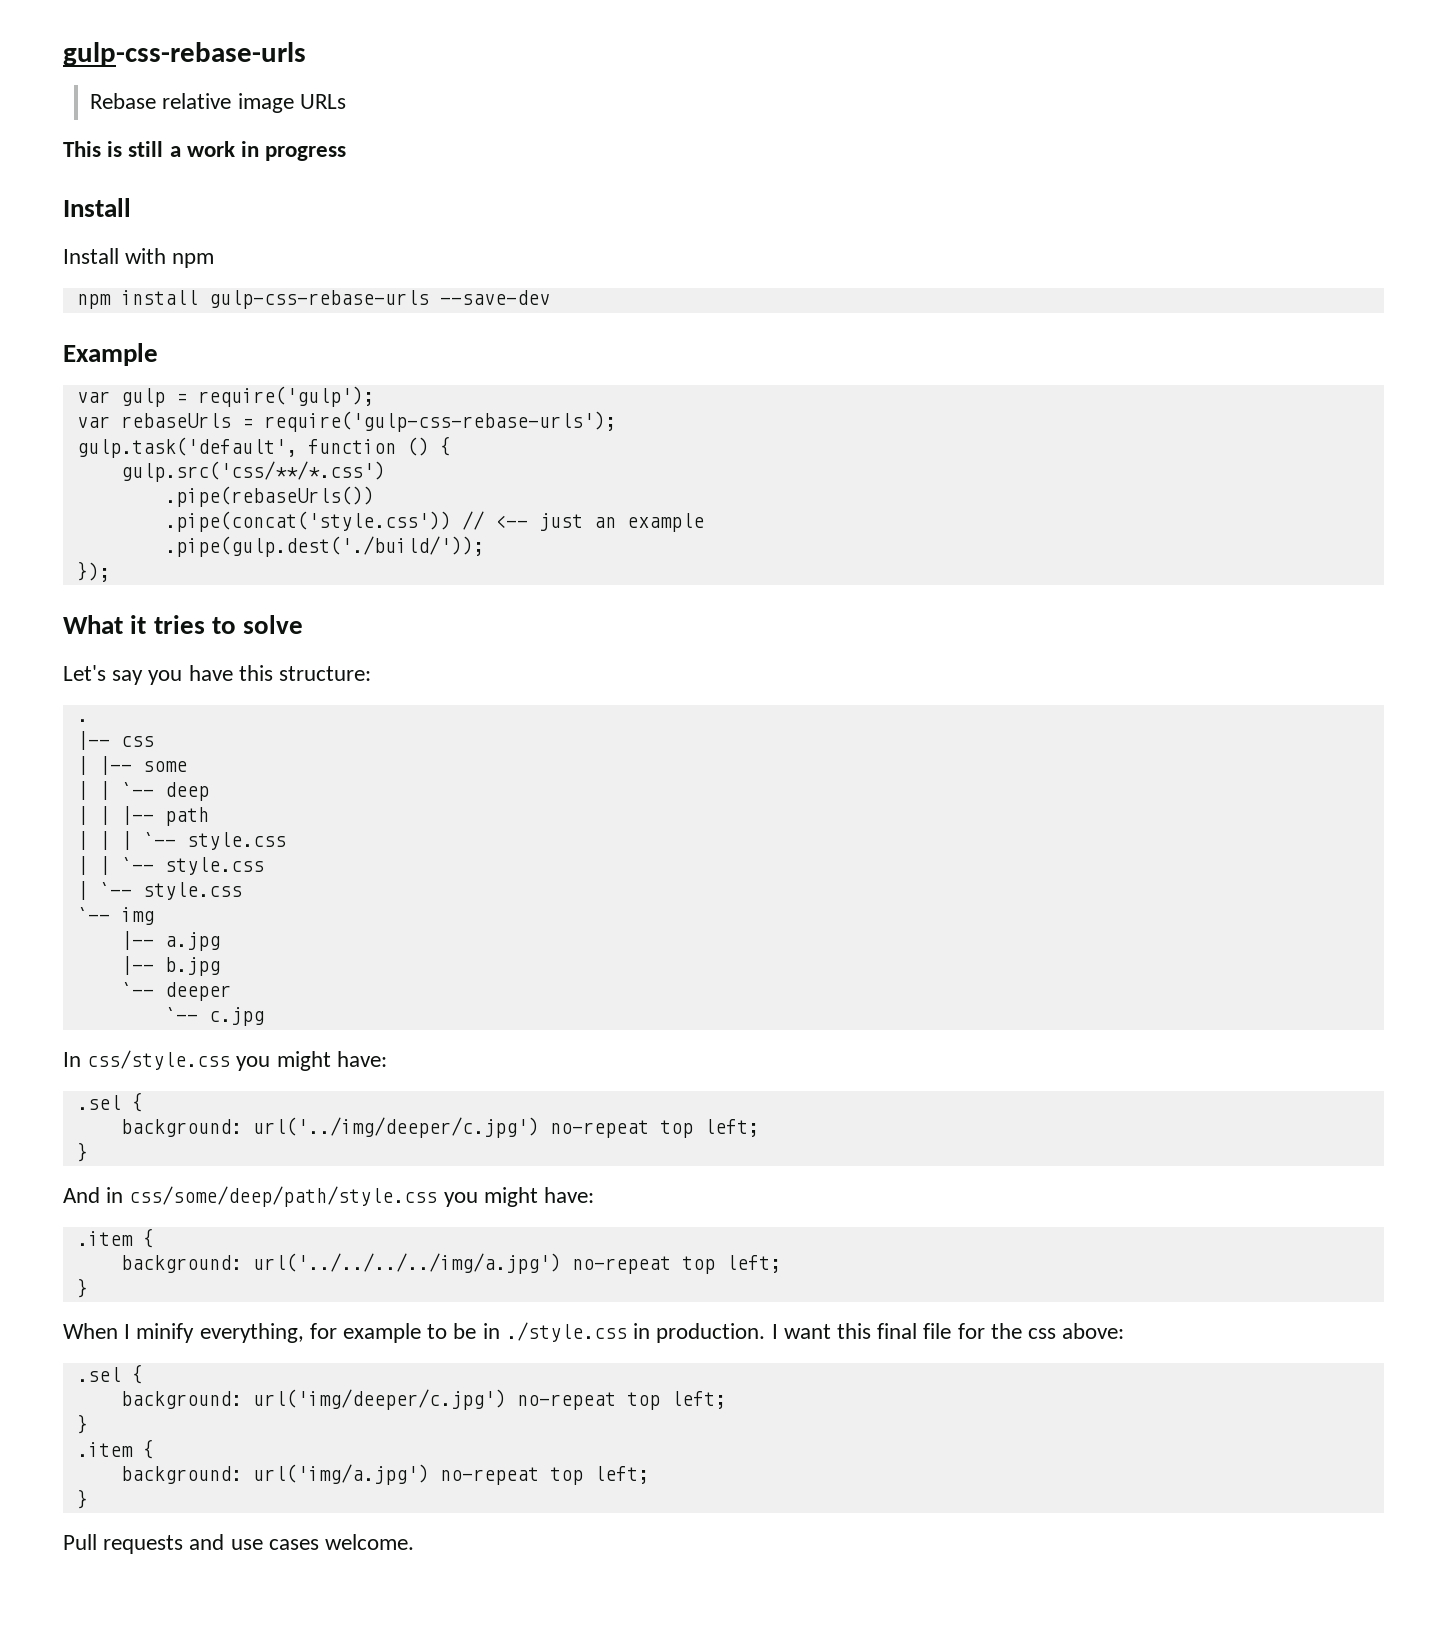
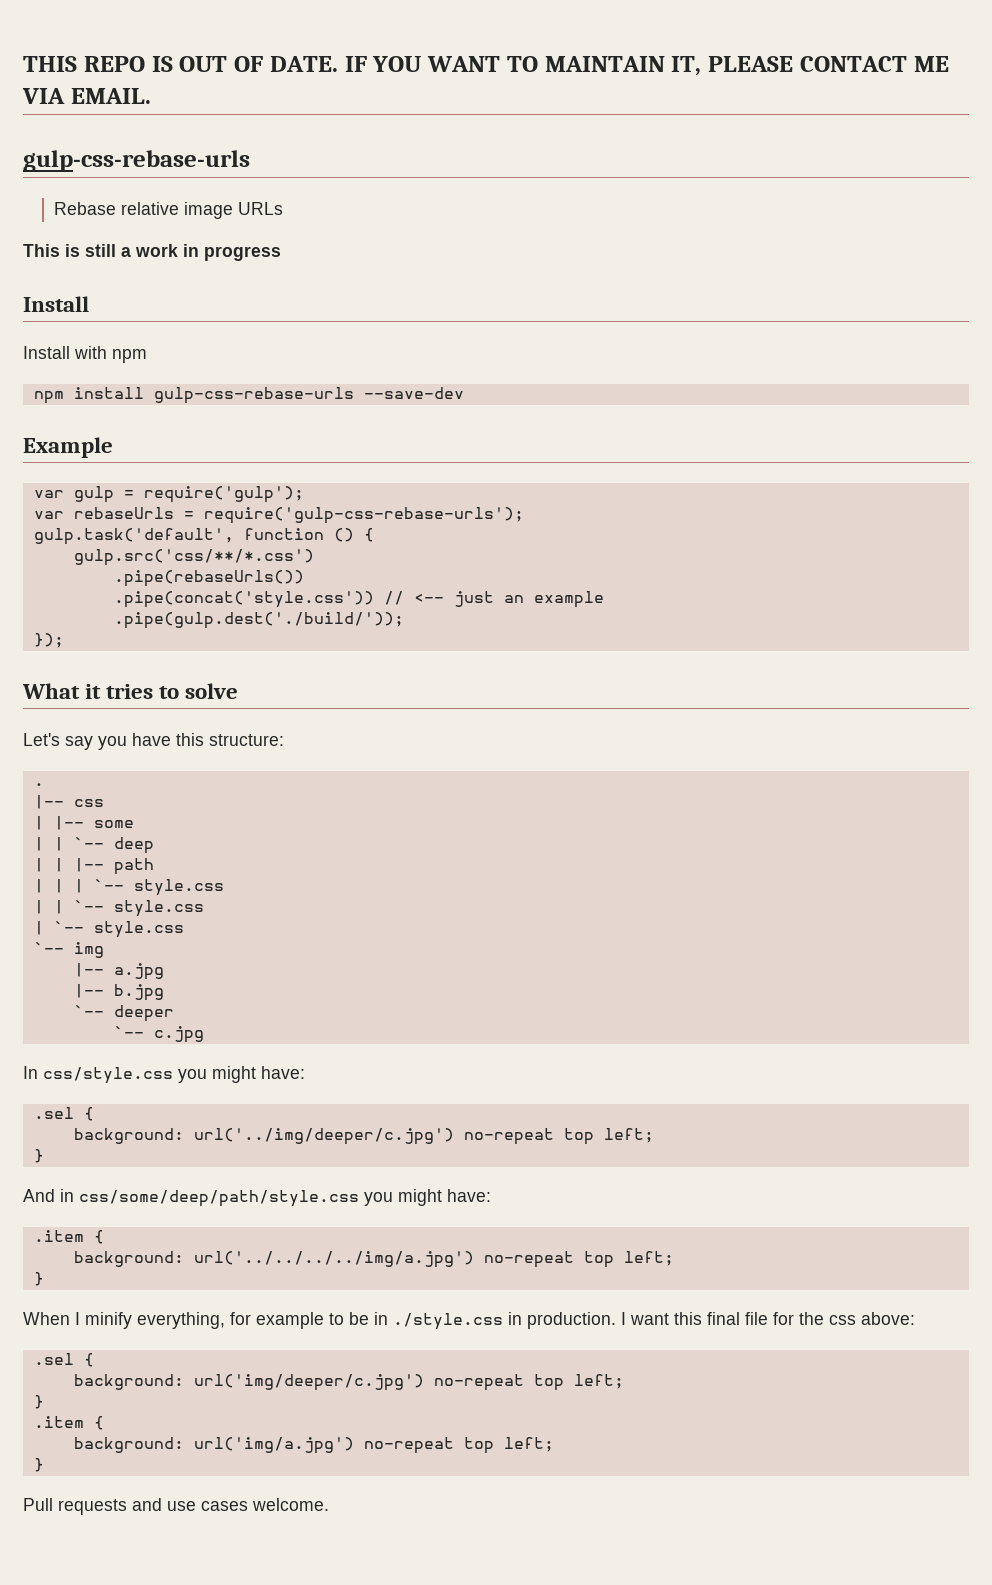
(63, 54) none -> [23,56,949,76] [22,88,151,104] THIS REPO IS OUT OF DATE. IF YOU WANT TO MAINTAIN IT, PLEASE CONTACT ME VIA EMAIL. //

